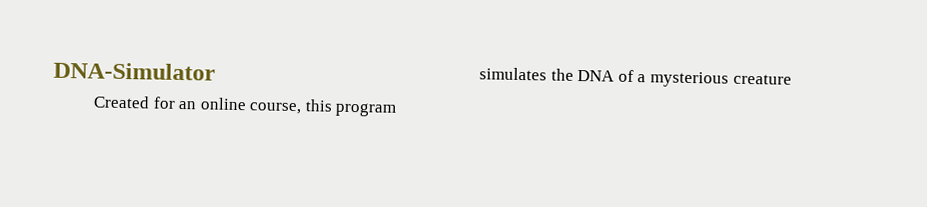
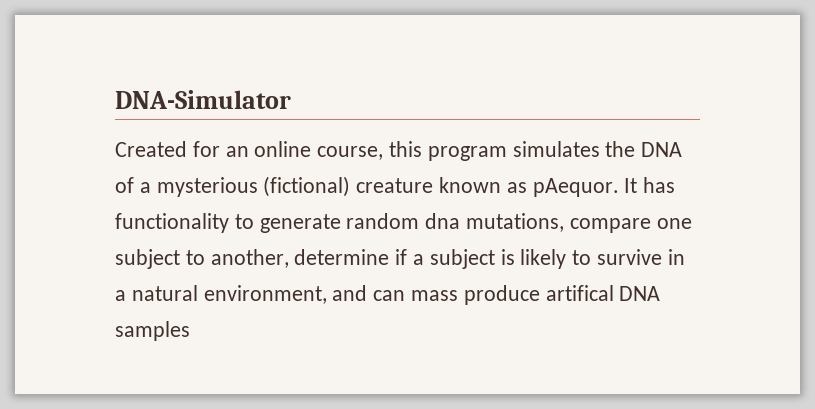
[732,73,792,85] creature -> [263,176,676,197] [115,213,692,233] [115,249,685,269] [115,285,661,305] [115,321,190,341] (fictional) creature known as pAequor. It has functionality to generate random dna mutations, compare one subject to another, determine if a subject is likely to survive in a natural environment, and can mass produce artifical DNA samples

